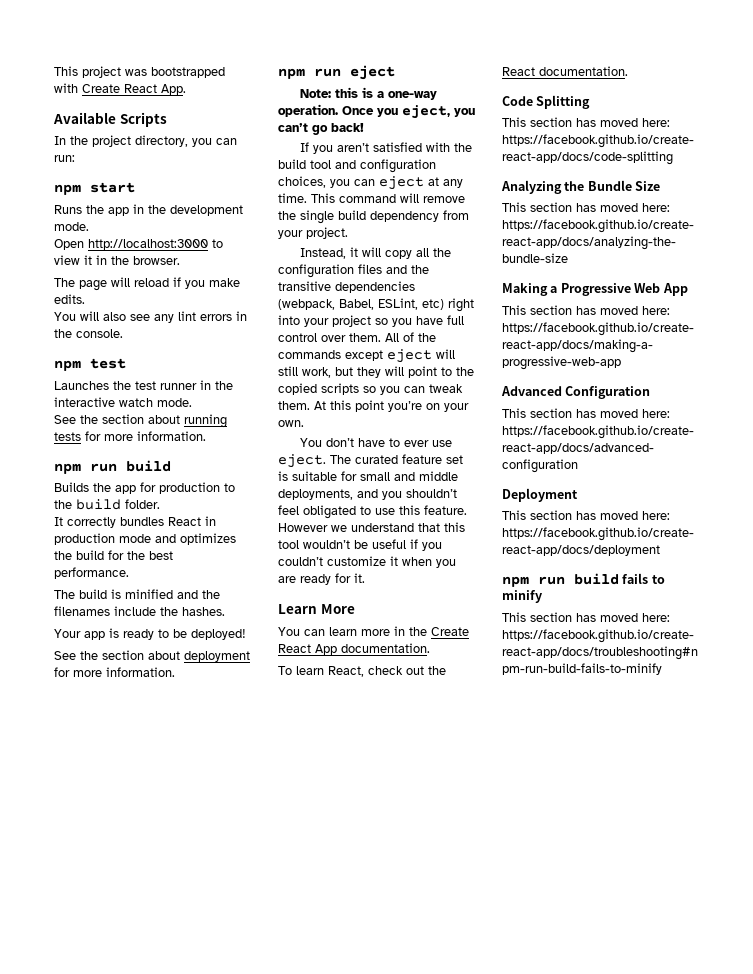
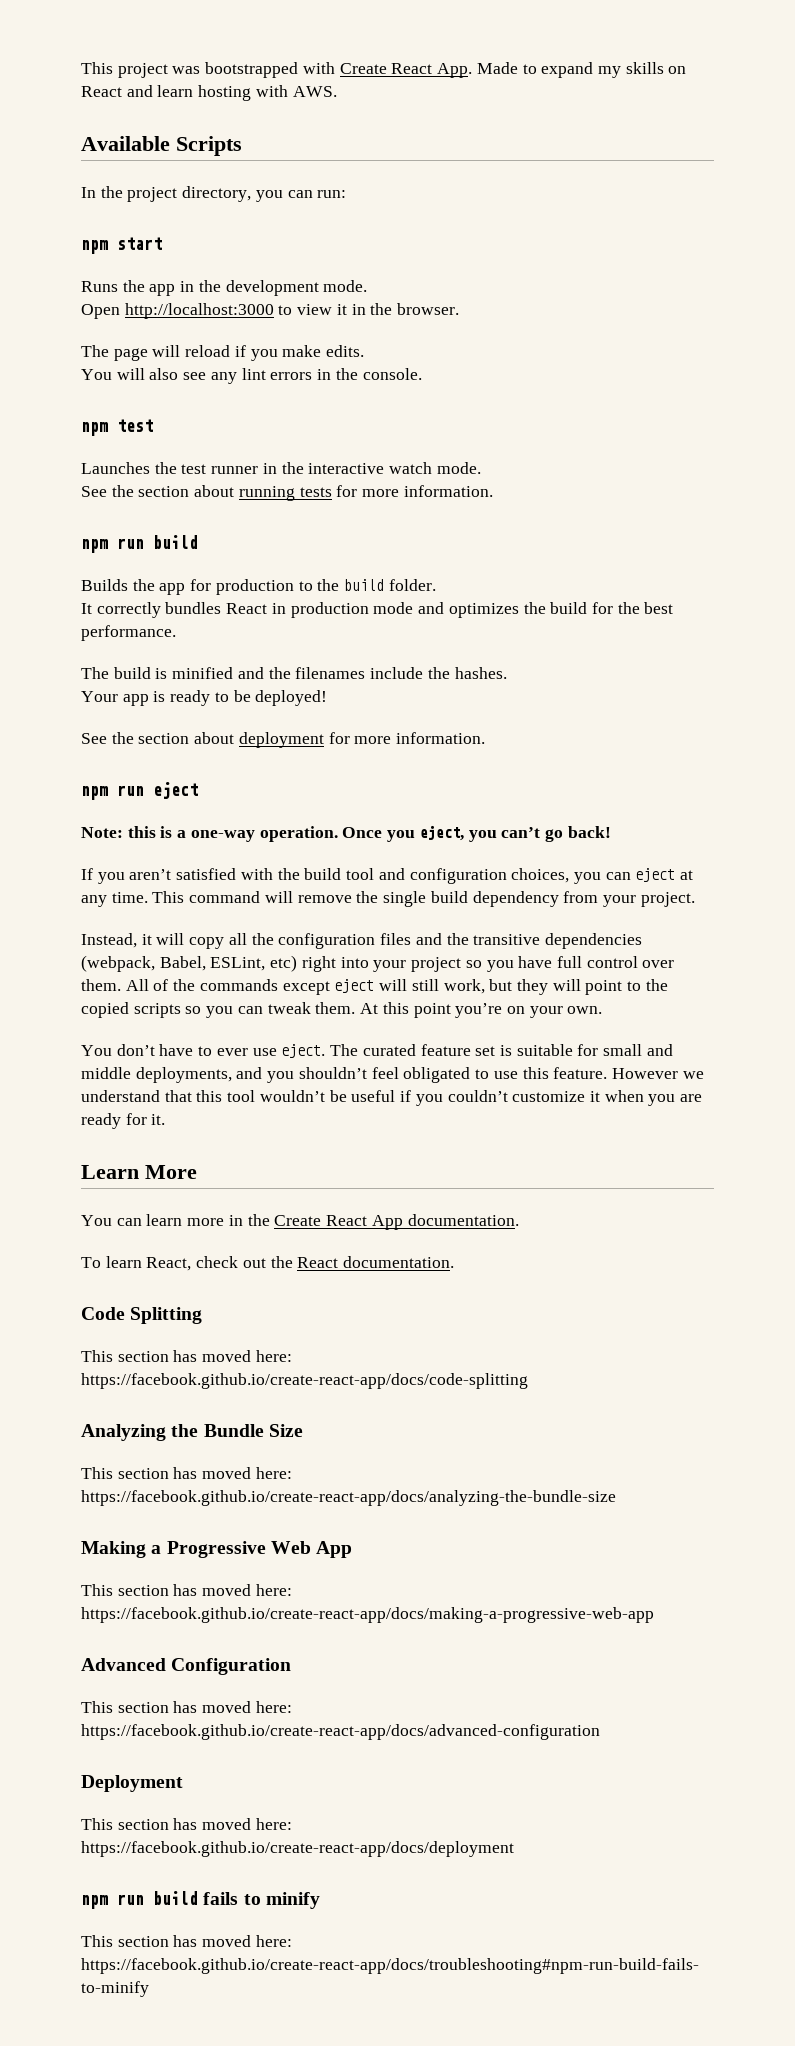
(186, 89) none -> [476,62,687,78] [81,85,337,101] Made to expand my skills on React and learn hosting with AWS.

